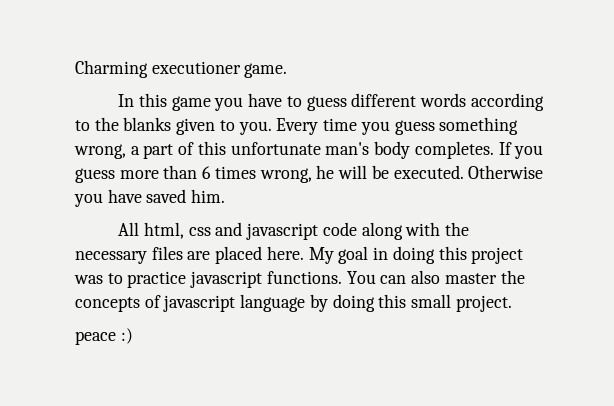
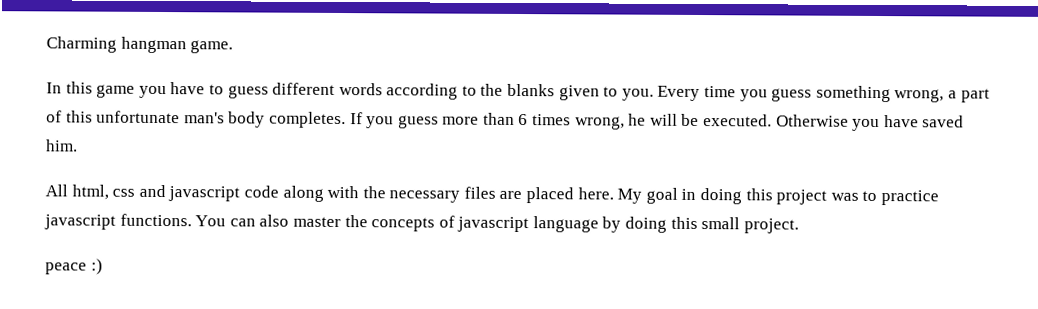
[151,61,241,74] executioner -> [120,36,187,54] hangman

